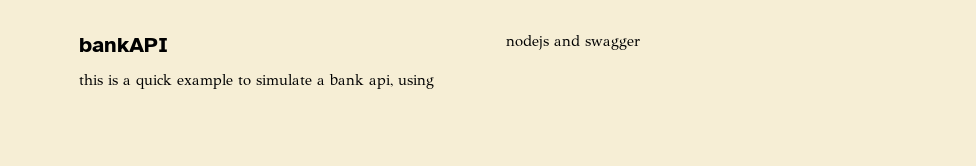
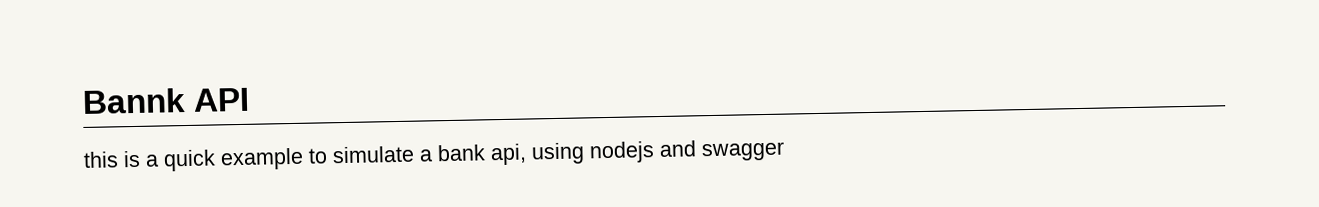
[79,38,168,52] bankAPI -> [82,87,251,114] Bannk API

